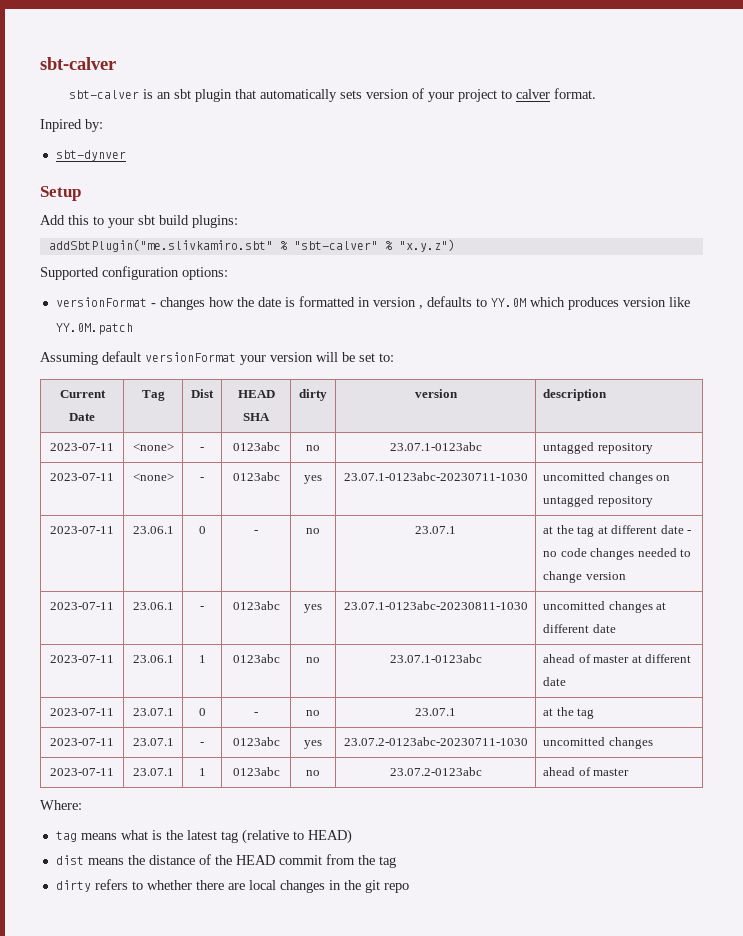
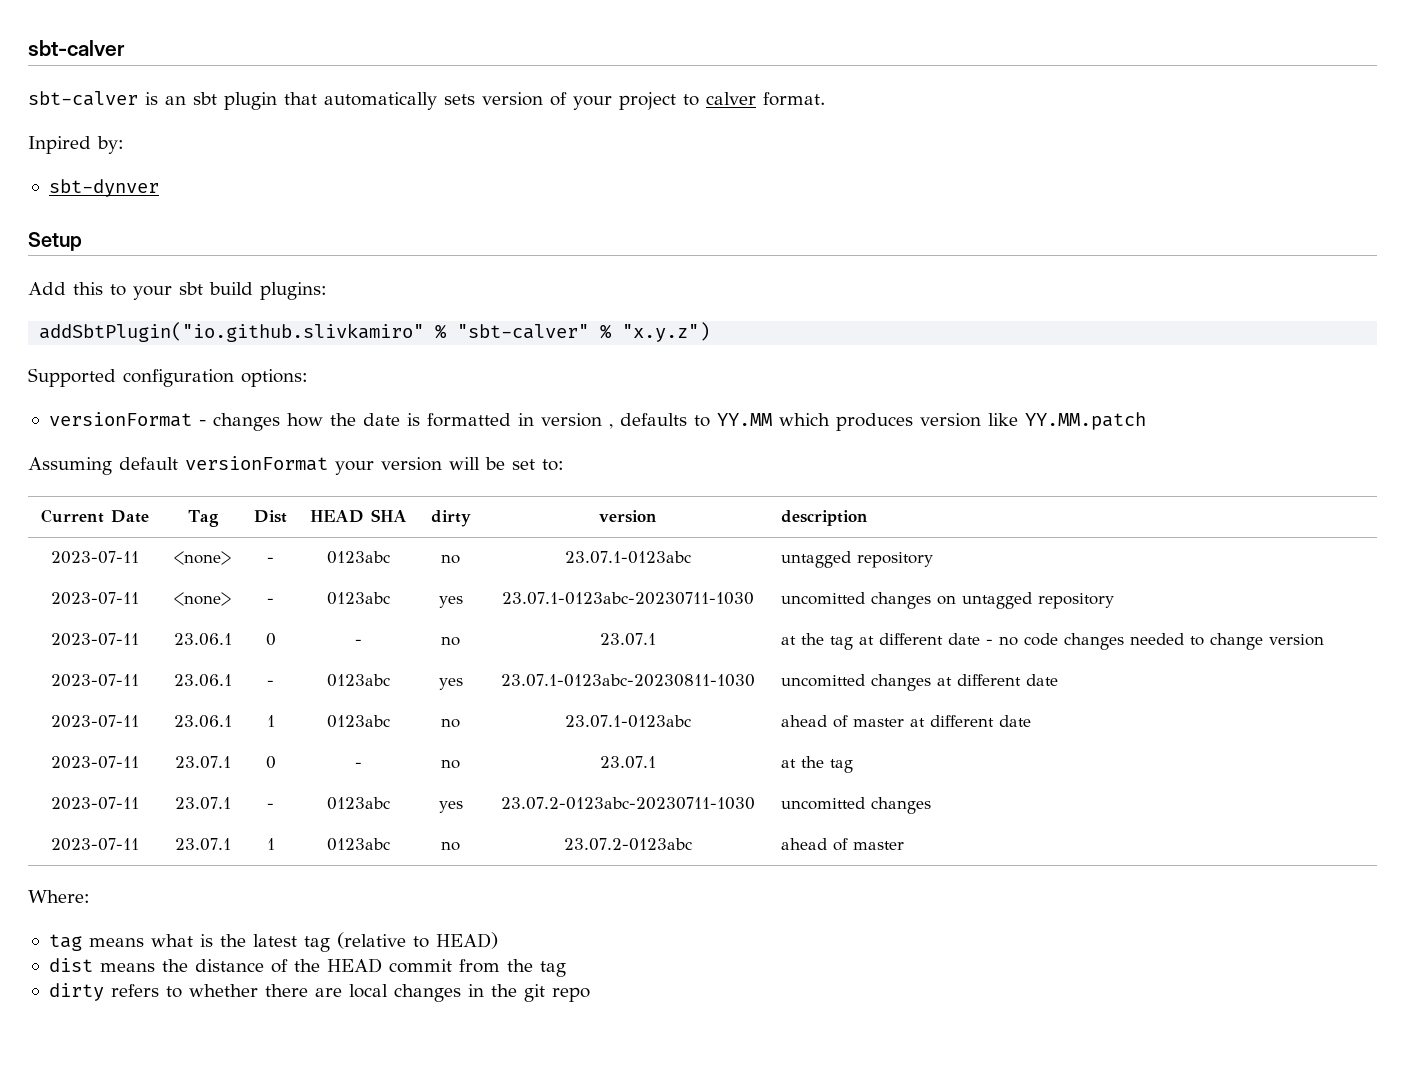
[48,239,273,252] addSbtPlugin("me.slivkamiro.sbt" -> [39,322,425,342] addSbtPlugin("io.github.slivkamiro"
[490,298,526,307] YY.0M -> [716,413,772,426] YY.MM
[55,323,133,335] YY.0M.patch -> [1024,412,1146,430] YY.MM.patch

